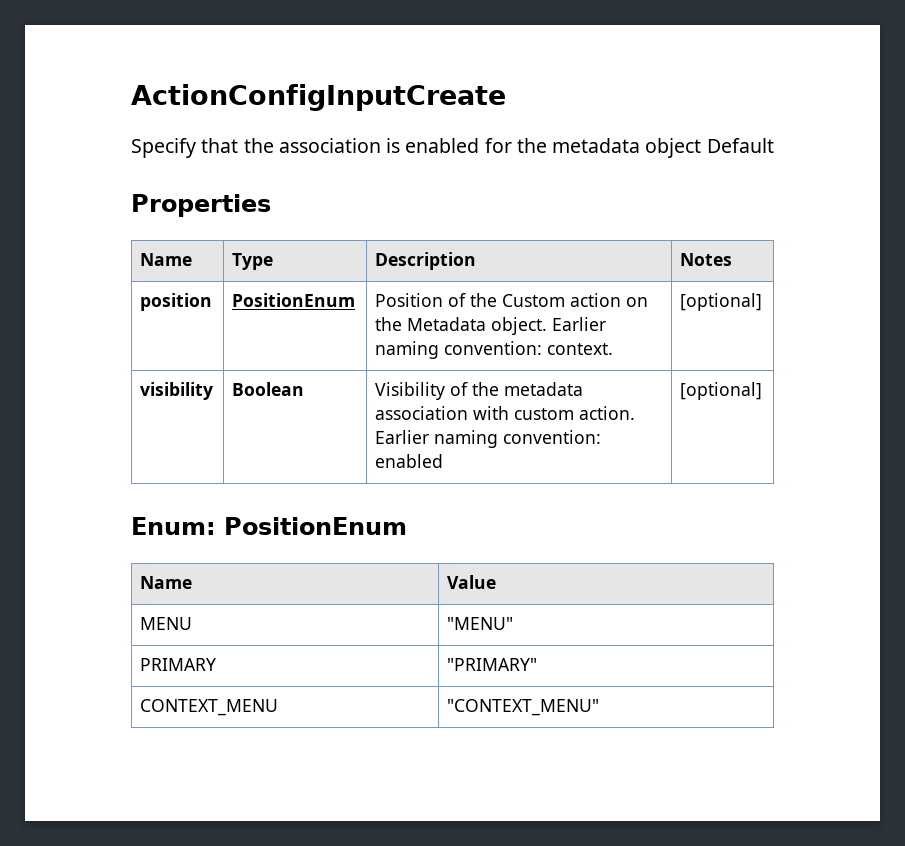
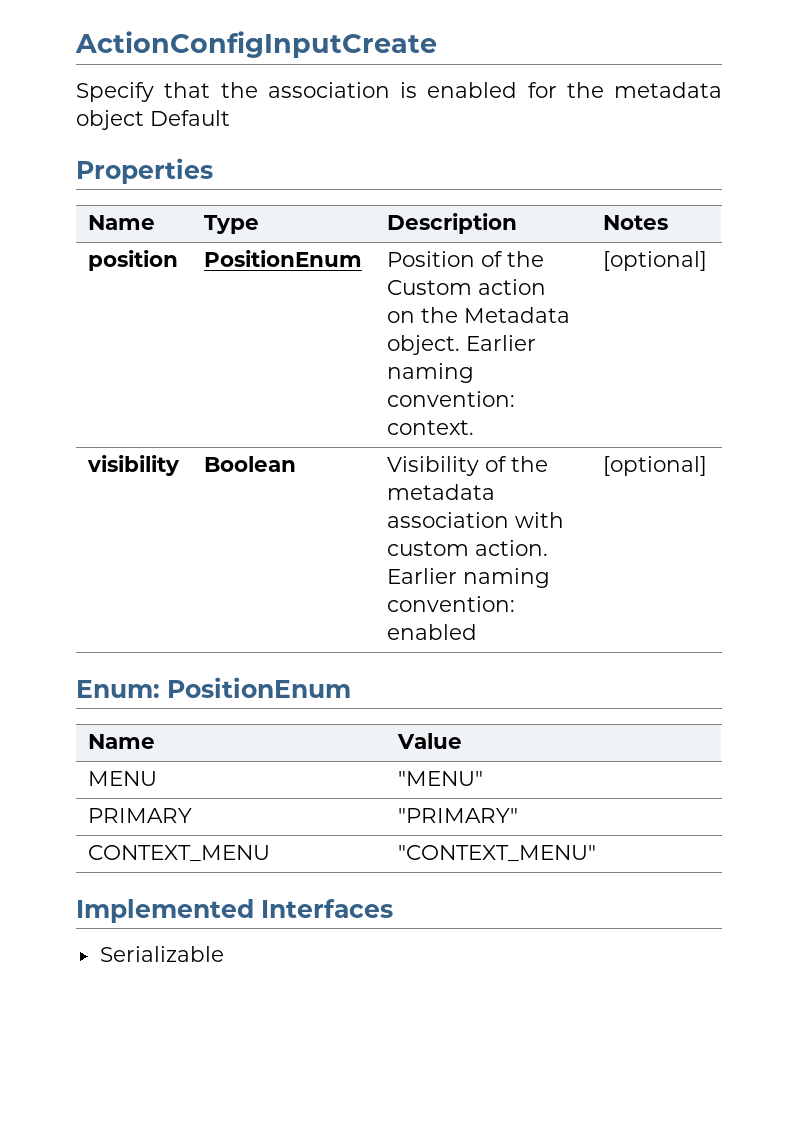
(600, 707) none -> [76,899,393,923] [99,946,224,962] // Implemented Interfaces // Serializable

